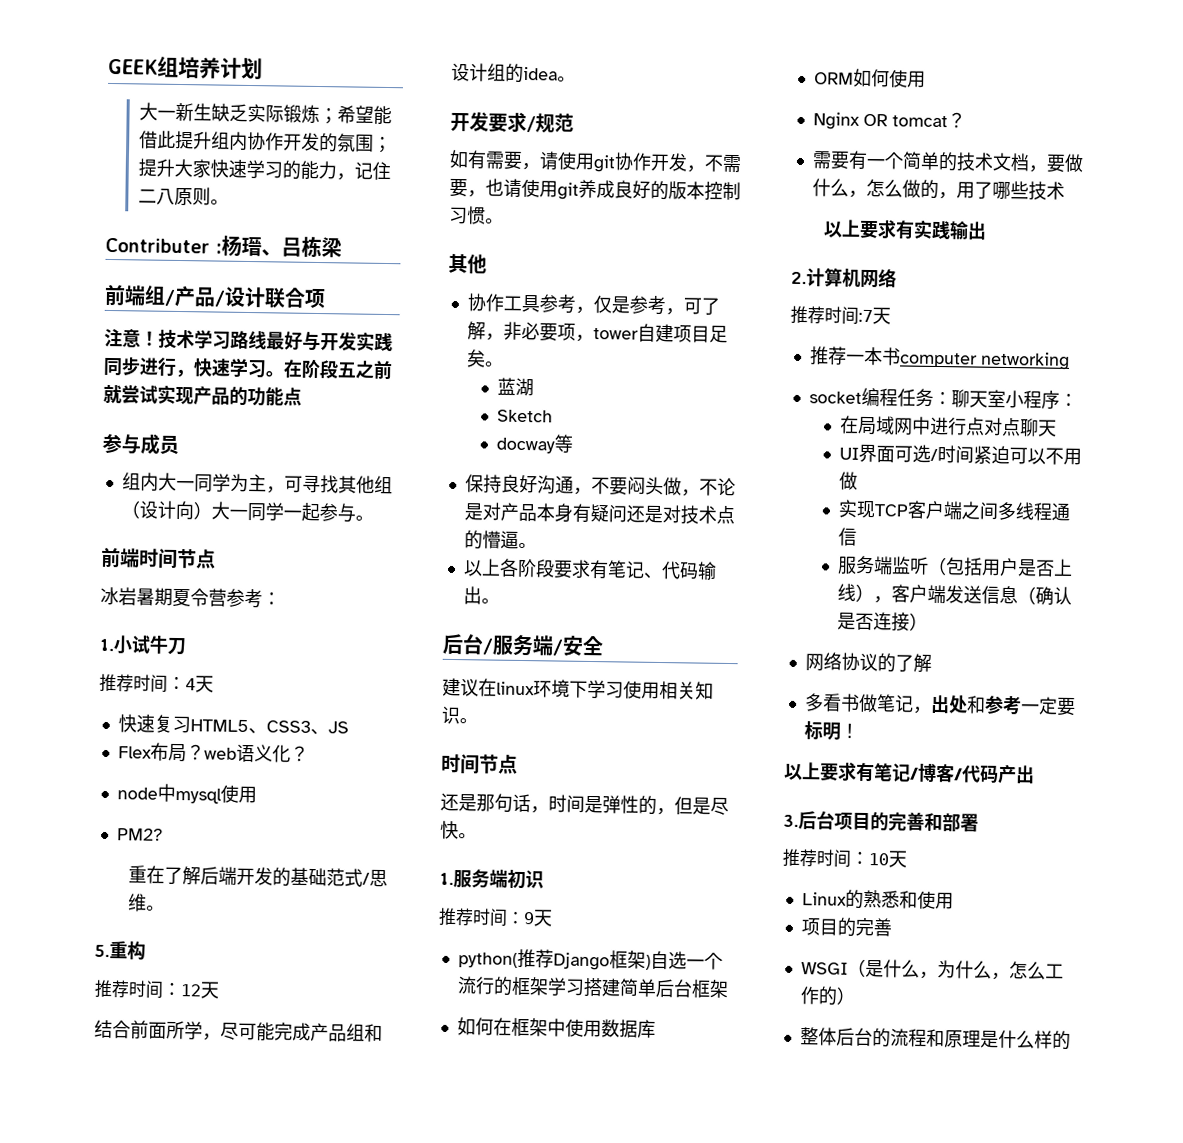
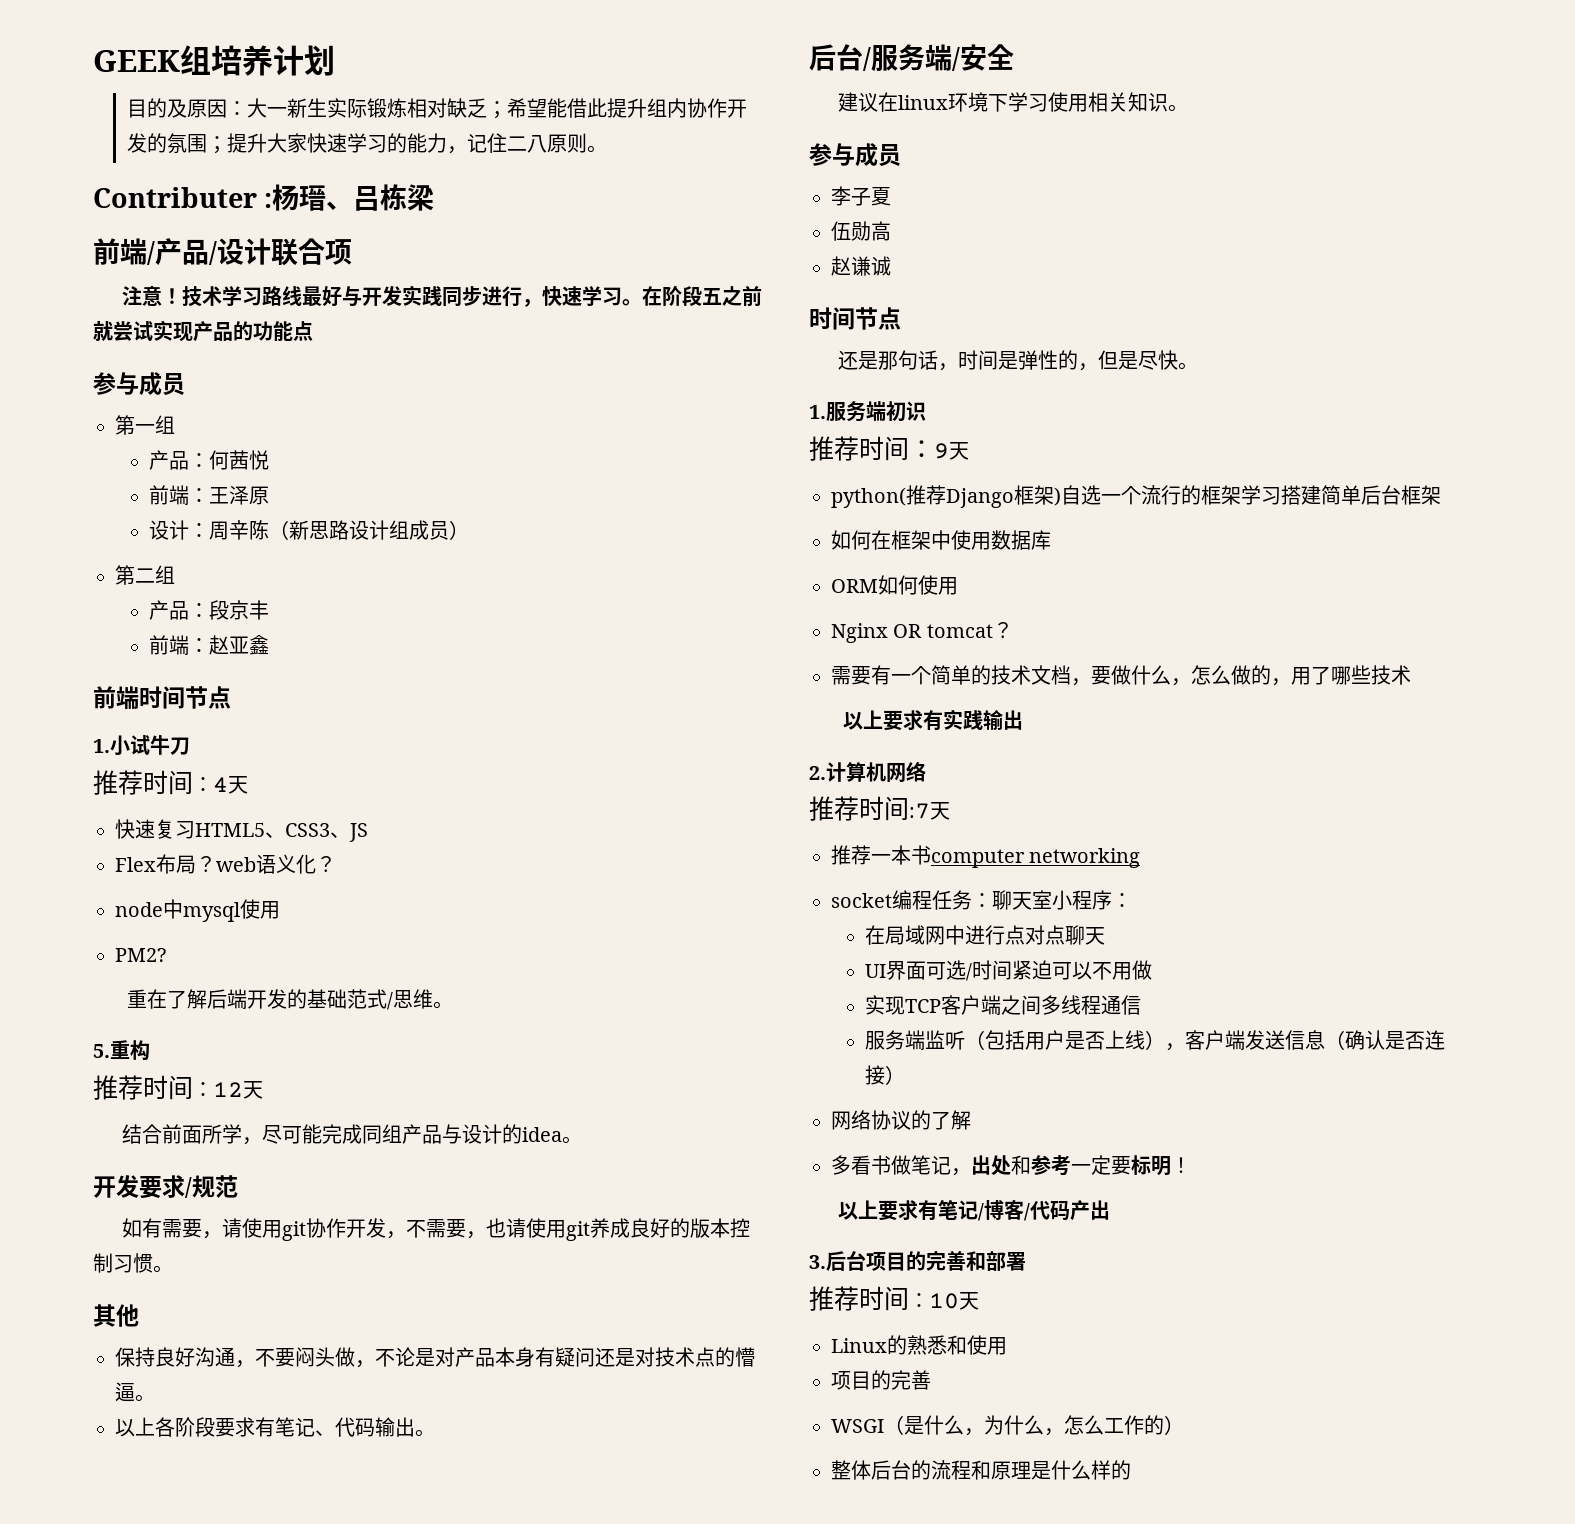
(263, 68) none -> [126,98,247,118] 目的及原因：
[210,103,248,122] 缺乏 -> (327, 107) none
(320, 114) none -> [406,98,487,118] 相对缺乏
[144,285,166,306] 组 -> (147, 251) none
[121,472,393,495] [120,500,374,523] [101,547,216,569] [100,586,281,609] 组内大一同学为主，可寻找其他组（设计向）大一同学一起参与。 // 前端时间节点 // 冰岩暑期夏令营参考： -> [115,415,175,435] [148,450,269,470] [148,485,269,505] [148,520,469,540] [115,565,175,585] [148,600,269,620] [148,635,269,655] [93,686,231,710] 第一组 // 产品：何茜悦 // 前端：王泽原 // 设计：周辛陈（新思路设计组成员） // 第二组 // 产品：段京丰 // 前端：赵亚鑫 // 前端时间节点
[310,1022,383,1043] [451,62,506,82] 产品组和设计组 -> [362,1124,503,1144] 同组产品与设计
[466,293,720,316] [466,321,728,343] [465,349,504,368] [497,377,535,397] [497,409,554,423] [496,434,574,454] // 协作工具参考，仅是参考，可了解，非必要项，tower自建项目足矣。 // 蓝湖 // Sketch // docway等 -> (139, 1315) none
(478, 721) none -> [809,143,901,167] [831,186,891,206] [831,221,891,241] [831,256,891,276] // 参与成员 // 李子夏 // 伍勋高 // 赵谦诚

